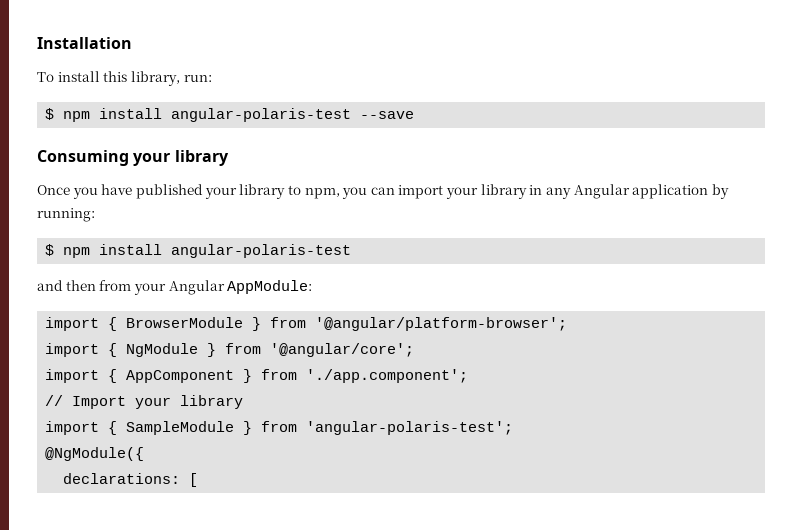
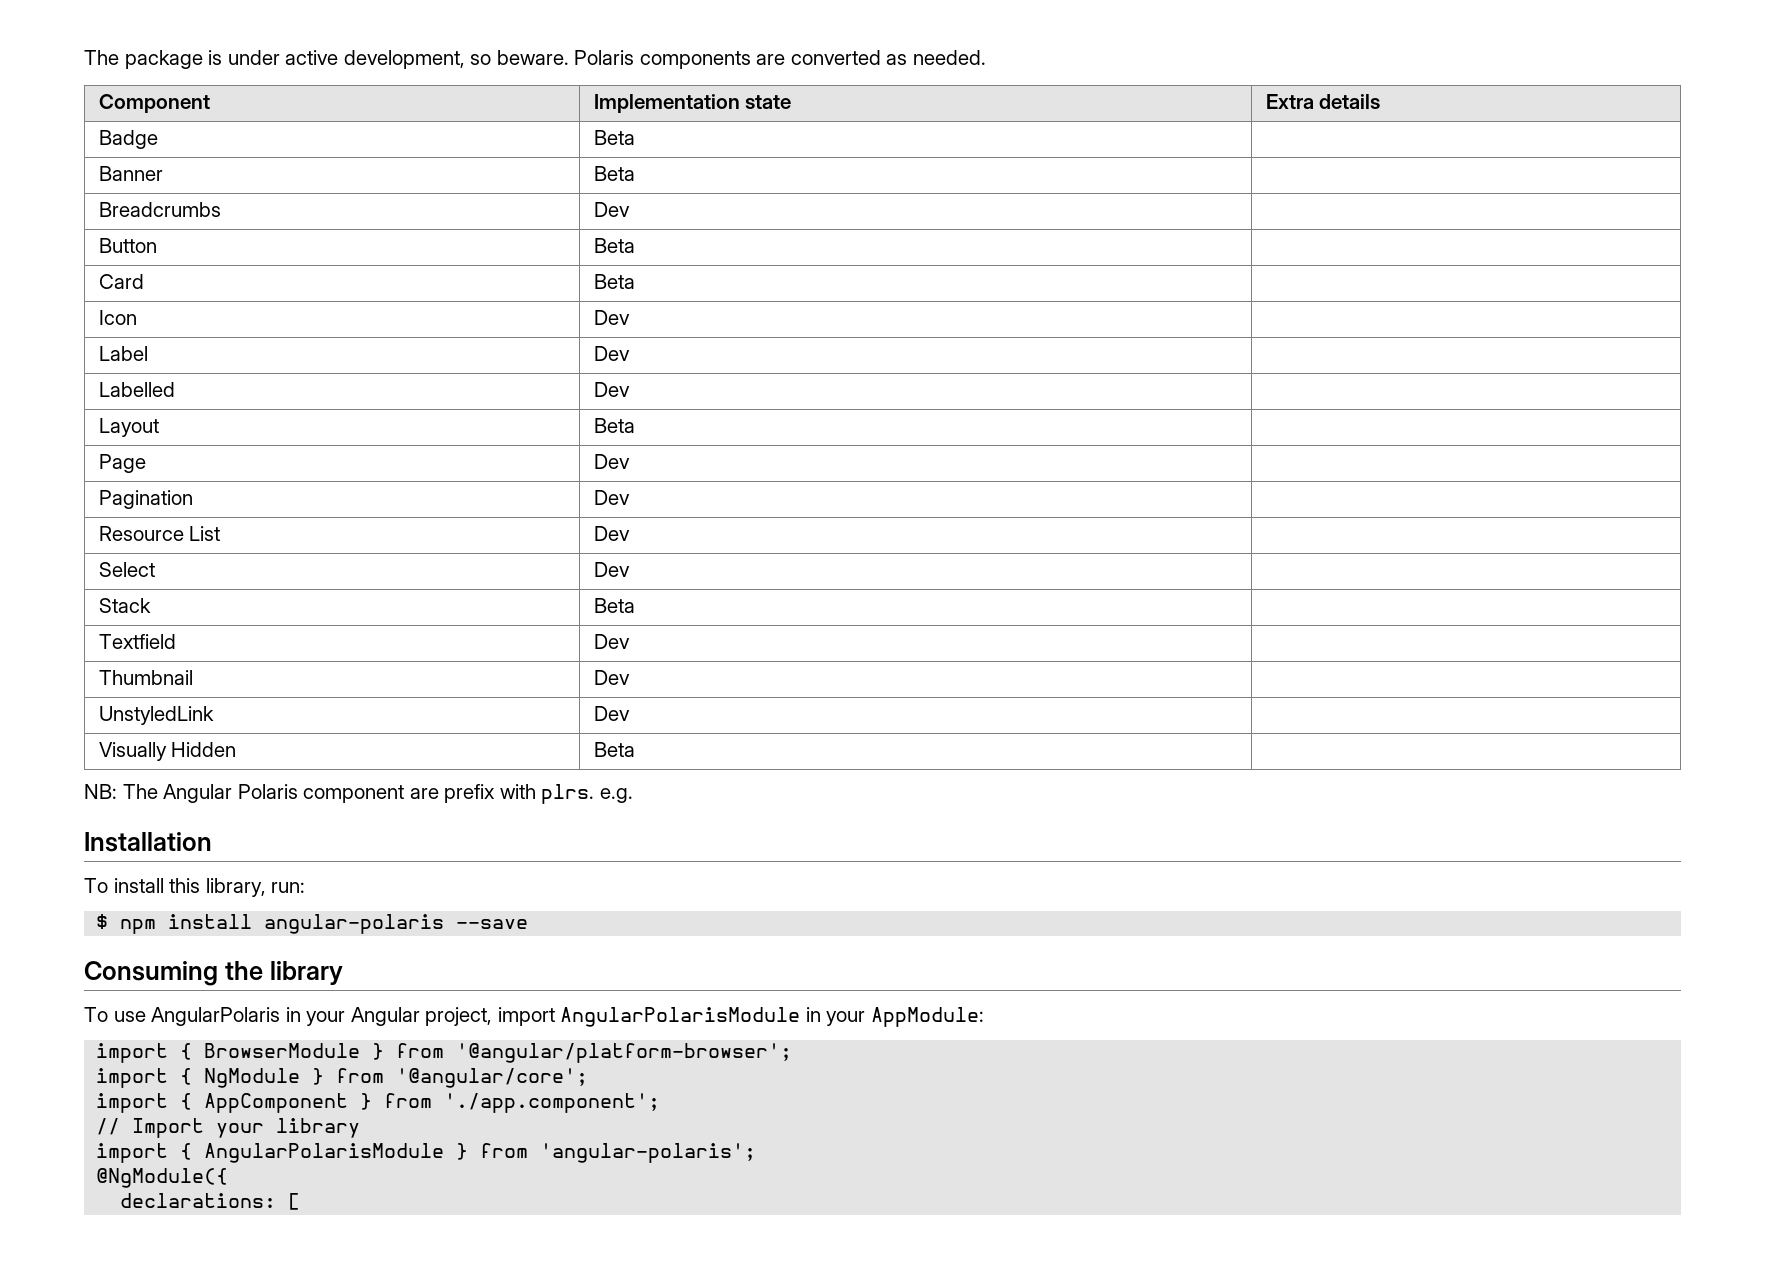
(37, 43) none -> [84,50,986,69] [98,94,210,113] [593,94,792,113] [1265,94,1381,109] [98,130,158,149] [593,130,635,145] [98,166,163,181] [593,166,635,181] [98,202,221,217] [593,202,630,217] [98,238,157,253] [593,238,635,253] [98,274,144,289] [593,274,635,289] [98,310,137,325] [593,310,630,325] [98,346,148,361] [593,346,630,361] [98,382,175,397] [593,382,630,397] [98,418,159,437] [593,418,635,433] [98,454,146,473] [593,454,630,469] [98,490,193,509] [593,490,630,505] [98,526,221,541] [593,526,630,541] [98,562,155,577] [593,562,630,577] [98,598,151,613] [593,598,635,613] [98,634,176,649] [593,634,630,649] [98,670,193,685] [593,670,630,685] [98,706,214,725] [593,706,630,721] [98,742,237,761] [593,742,635,757] [84,784,633,804] The package is under active development, so beware. Polaris components are converted as needed. // Component | Implementation state | Extra details // Badge | Beta | // Banner | Beta | // Breadcrumbs | Dev | // Button | Beta | // Card | Beta | // Icon | Dev | // Label | Dev | // Labelled | Dev | // Layout | Beta | // Page | Dev | // Pagination | Dev | // Resource List | Dev | // Select | Dev | // Stack | Beta | // Textfield | Dev | // Thumbnail | Dev | // UnstyledLink | Dev | // Visually Hidden | Beta | // NB: The Angular Polaris component are prefix with plrs. e.g. //
[171,108,352,122] angular-polaris-test -> [264,914,445,934] angular-polaris
[133,150,229,166] [37,184,729,199] [37,208,95,222] [45,244,352,258] [37,280,225,295] your library // Once you have published your library to npm, you can import your library in any Angular application by running: // $ npm install angular-polaris-test // and then from your Angular -> [224,961,343,985] [84,1007,866,1027] the library // To use AngularPolaris in your Angular project, import AngularPolarisModule in your
[126,421,514,435] SampleModule } from 'angular-polaris-test'; -> [204,1143,757,1163] AngularPolarisModule } from 'angular-polaris';

